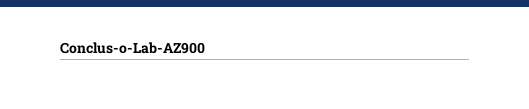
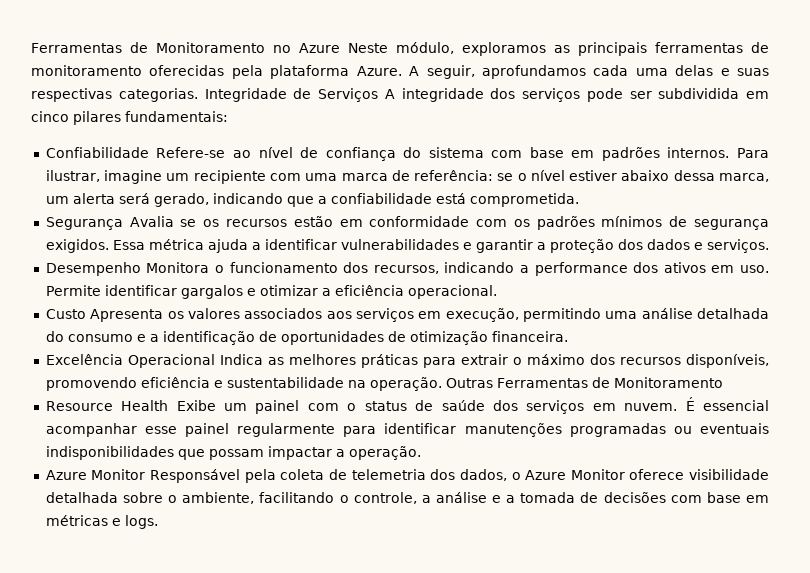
[60,42,205,54] Conclus-o-Lab-AZ900 -> [31,42,769,56] [31,65,769,79] [31,88,769,102] [31,111,228,125] [45,147,769,161] [45,170,769,184] [45,193,579,207] [45,216,769,230] [45,239,769,253] [45,262,769,276] [45,285,497,299] [45,308,769,322] [45,331,568,345] [45,354,769,368] [45,377,723,391] [45,397,769,414] [45,423,769,437] [45,446,421,460] [45,469,769,483] [45,492,769,504] [45,515,158,529] Ferramentas de Monitoramento no Azure Neste módulo, exploramos as principais ferramentas de monitoramento oferecidas pela plataforma Azure. A seguir, aprofundamos cada uma delas e suas respectivas categorias. Integridade de Serviços A integridade dos serviços pode ser subdividida em cinco pilares fundamentais: // Confiabilidade Refere-se ao nível de confiança do sistema com base em padrões internos. Para ilustrar, imagine um recipiente com uma marca de referência: se o nível estiver abaixo dessa marca, um alerta será gerado, indicando que a confiabilidade está comprometida. // Segurança Avalia se os recursos estão em conformidade com os padrões mínimos de segurança exigidos. Essa métrica ajuda a identificar vulnerabilidades e garantir a proteção dos dados e serviços. // Desempenho Monitora o funcionamento dos recursos, indicando a performance dos ativos em uso. Permite identificar gargalos e otimizar a eficiência operacional. // Custo Apresenta os valores associados aos serviços em execução, permitindo uma análise detalhada do consumo e a identificação de oportunidades de otimização financeira. // Excelência Operacional Indica as melhores práticas para extrair o máximo dos recursos disponíveis, promovendo eficiência e sustentabilidade na operação. Outras Ferramentas de Monitoramento // Resource Health Exibe um painel com o status de saúde dos serviços em nuvem. É essencial acompanhar esse painel regularmente para identificar manutenções programadas ou eventuais indisponibilidades que possam impactar a operação. // Azure Monitor Responsável pela coleta de telemetria dos dados, o Azure Monitor oferece visibilidade detalhada sobre o ambiente, facilitando o controle, a análise e a tomada de decisões com base em métricas e logs.

